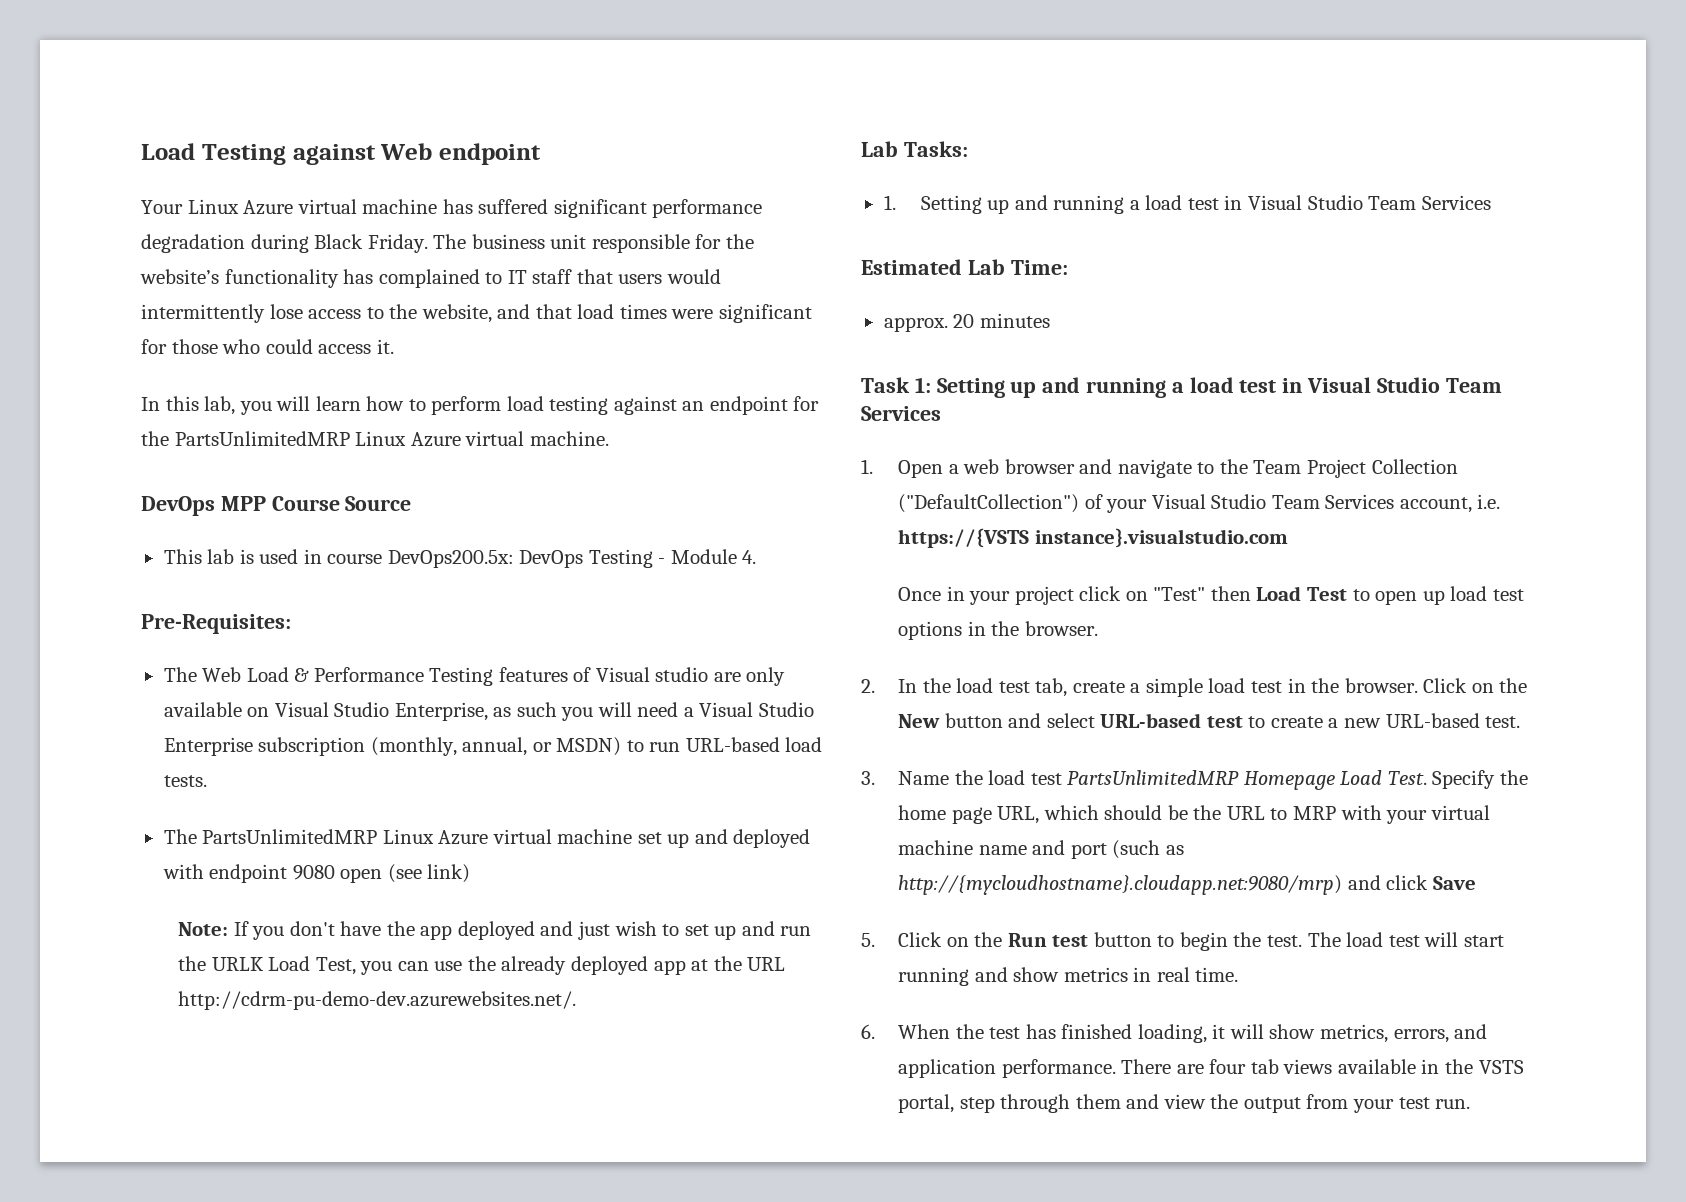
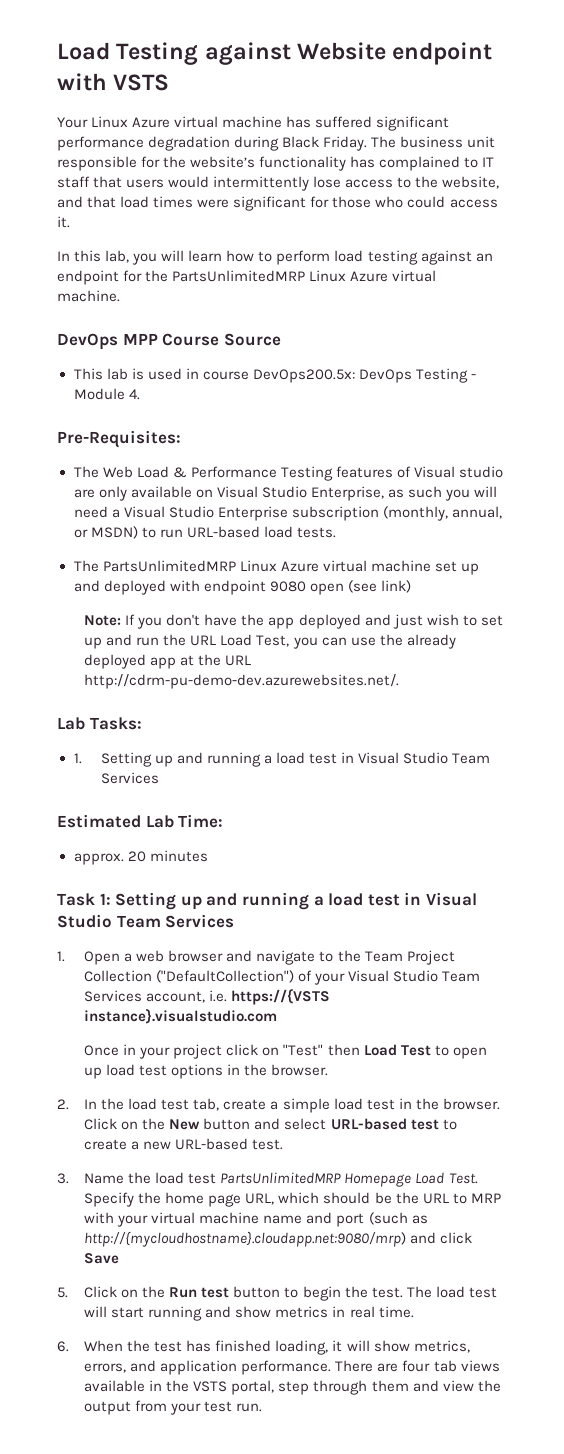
[380,143,541,165] Web endpoint -> [297,42,493,65] [57,73,170,91] Website endpoint with VSTS
[211,957,264,971] URLK -> [190,635,217,646] URL

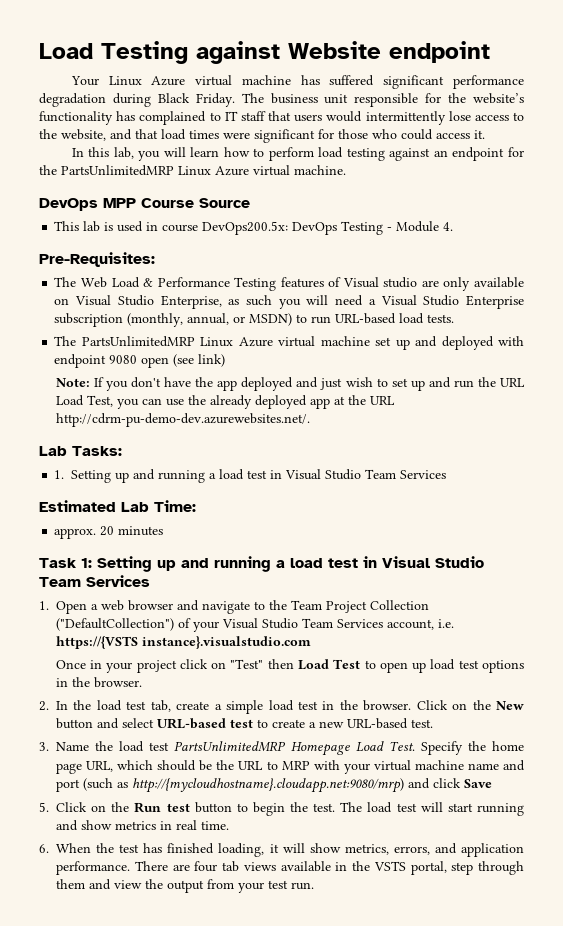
[57,73,170,91] with VSTS -> (490, 52) none

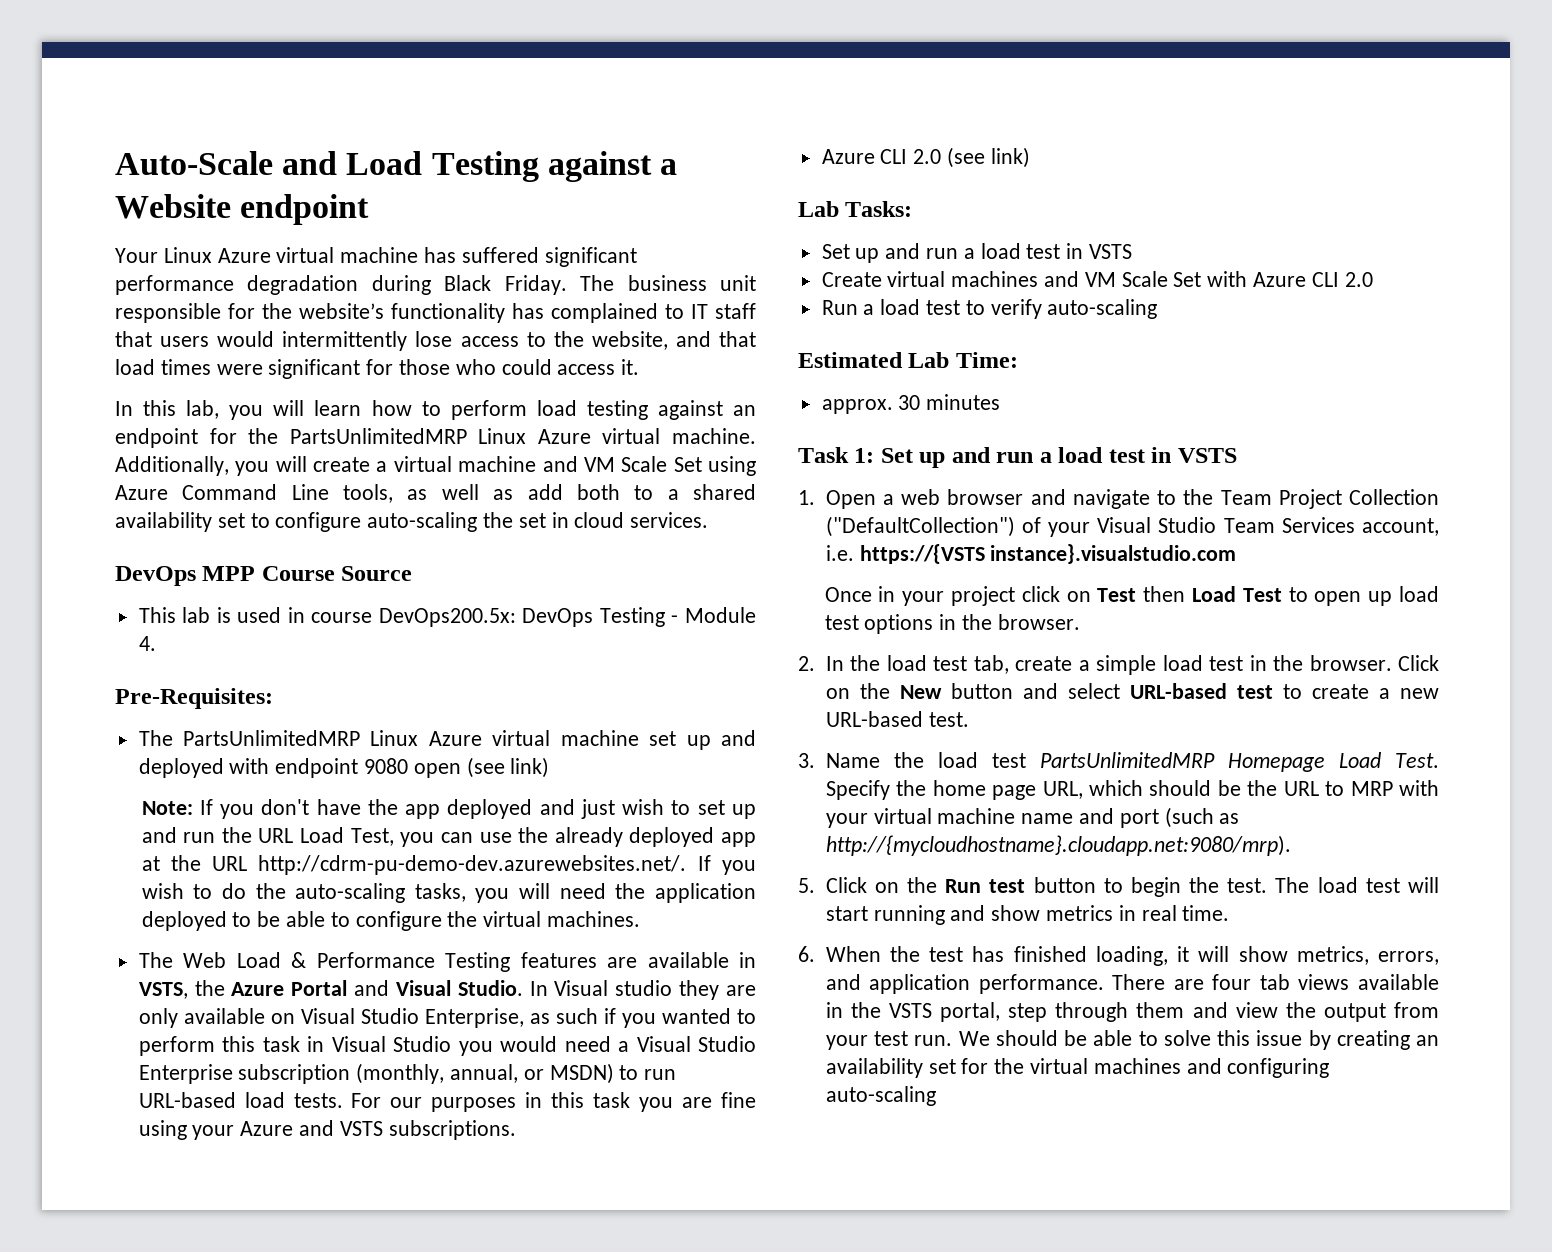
(39, 51) none -> [115,151,338,175] Auto-Scale and
(280, 52) none -> [659,159,677,175] a
(346, 170) none -> [115,456,757,476] [115,484,757,503] [115,512,709,532] Additionally, you will create a virtual machine and VM Scale Set using Azure Command Line tools, as well as add both to a shared availability set to configure auto-scaling the set in cloud services.
[54,277,525,291] [54,295,525,309] [54,313,455,327] // The Web Load & Performance Testing features of Visual studio are only available on Visual Studio Enterprise, as such you will need a Visual Studio Enterprise subscription (monthly, annual, or MSDN) to run URL-based load tests. -> (273, 698) none
(310, 420) none -> [697,855,756,875] [141,883,756,903] [141,911,641,931] [138,952,757,972] [138,980,757,1000] [138,1008,756,1028] [138,1036,757,1056] [138,1063,677,1084] [138,1092,757,1112] [138,1120,516,1140] [821,147,1030,168] If you wish to do the auto-scaling tasks, you will need the application deployed to be able to configure the virtual machines. // The Web Load & Performance Testing features are available in VSTS, the Azure Portal and Visual Studio. In Visual studio they are only available on Visual Studio Enterprise, as such if you wanted to perform this task in Visual Studio you would need a Visual Studio Enterprise subscription (monthly, annual, or MSDN) to run URL-based load tests. For our purposes in this task you are fine using your Azure and VSTS subscriptions. // Azure CLI 2.0 (see link)
[54,469,447,483] 1. Setting up and running a load test in Visual Studio Team Services -> [821,243,1133,263] [821,271,1373,287] [821,299,1158,319] Set up and run a load test in VSTS // Create virtual machines and VM Scale Set with Azure CLI 2.0 // Run a load test to verify auto-scaling
[100,526,115,536] 20 -> [898,395,921,410] 30
[97,556,484,572] [39,575,150,587] Setting up and running a load test in Visual Studio Team Services -> [880,447,1237,468] Set up and run a load test in VSTS
[230,659,264,669] "Test" -> [1097,588,1137,602] Test
[132,778,492,793] http://{mycloudhostname}.cloudapp.net:9080/mrp) and click Save -> [825,835,1291,856] http://{mycloudhostname}.cloudapp.net:9080/mrp).
(314, 886) none -> [958,1030,1439,1050] [825,1058,1330,1078] [825,1086,936,1106] We should be able to solve this issue by creating an availability set for the virtual machines and configuring auto-scaling

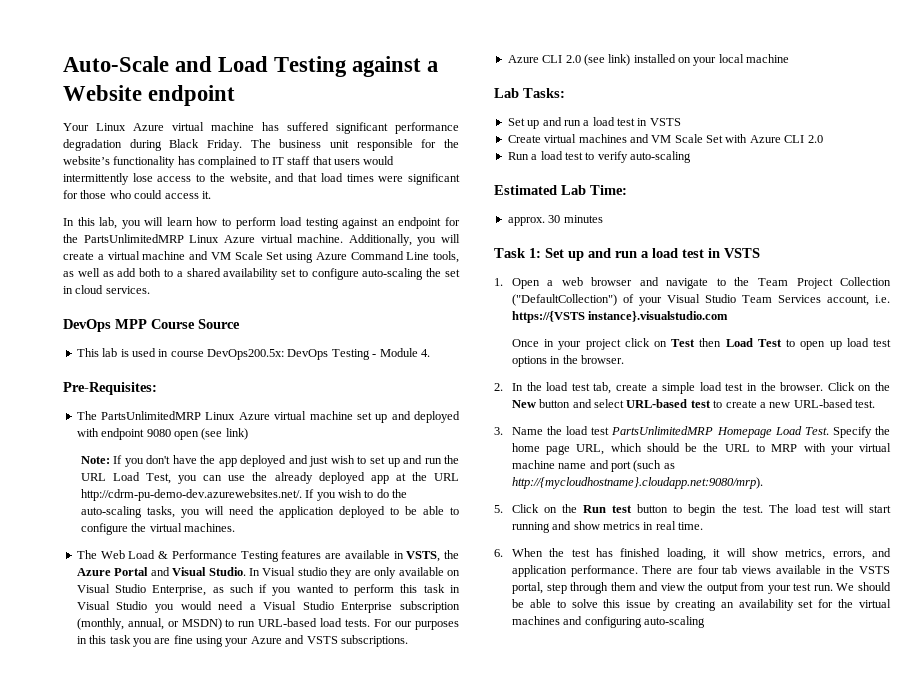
(1030, 157) none -> [633,54,790,66] installed on your local machine

